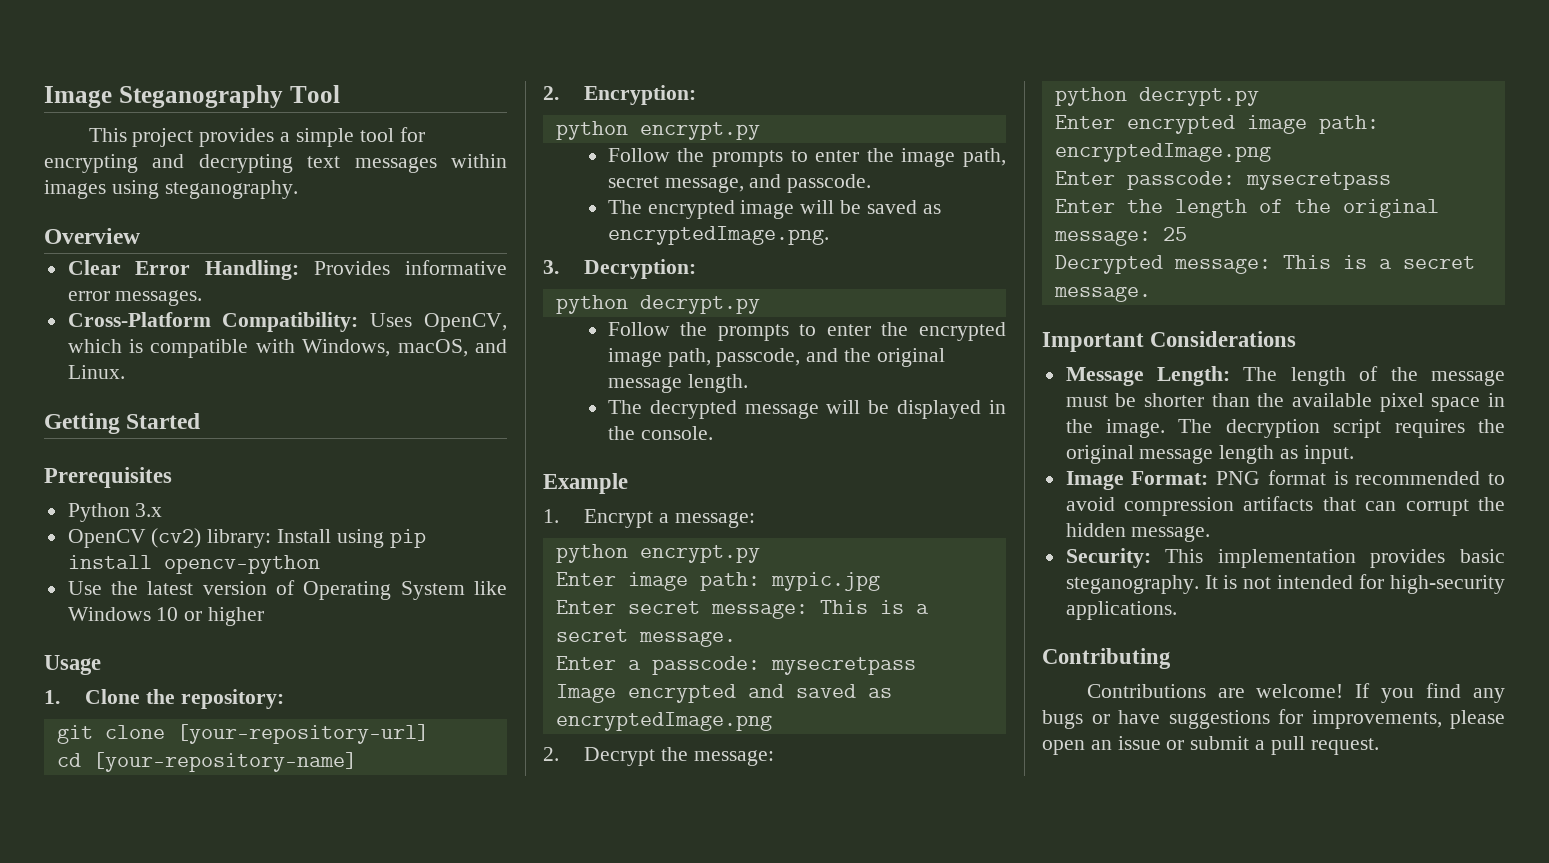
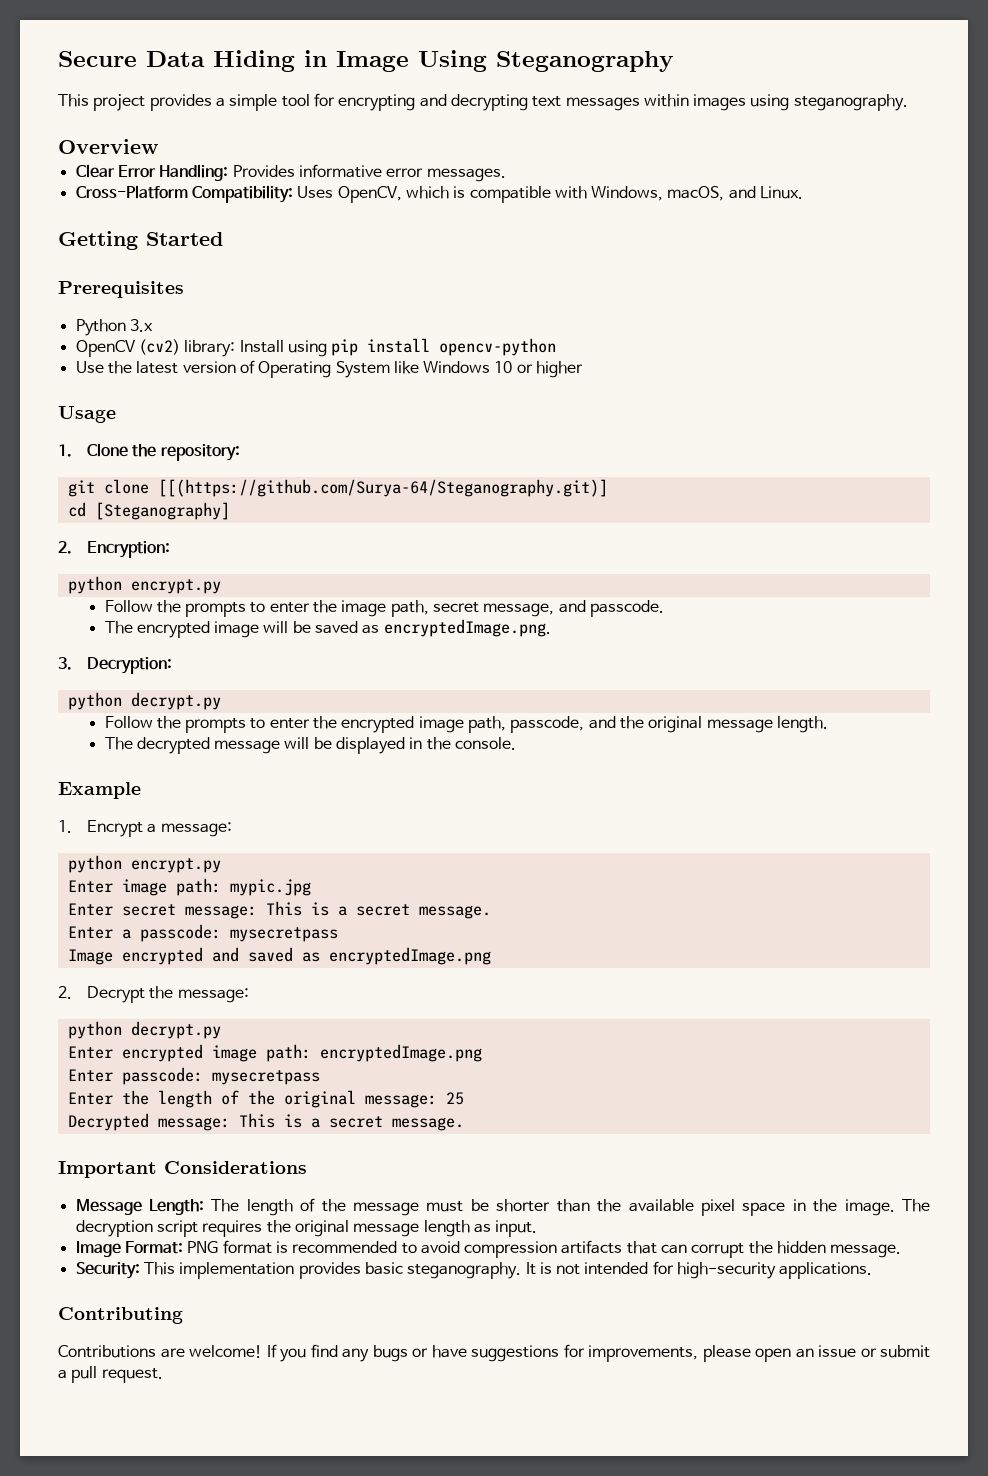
[44,86,112,108] Image -> [58,50,487,72] Secure Data Hiding in Image Using
[289,85,340,103] Tool -> (674, 61) none
[176,724,429,744] [your-repository-url] -> [157,479,608,497] [[(https://github.com/Surya-64/Steganography.git)]
[92,752,357,772] [your-repository-name] -> [94,502,230,520] [Steganography]

